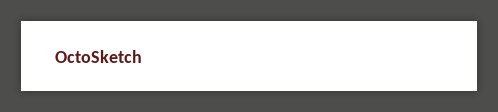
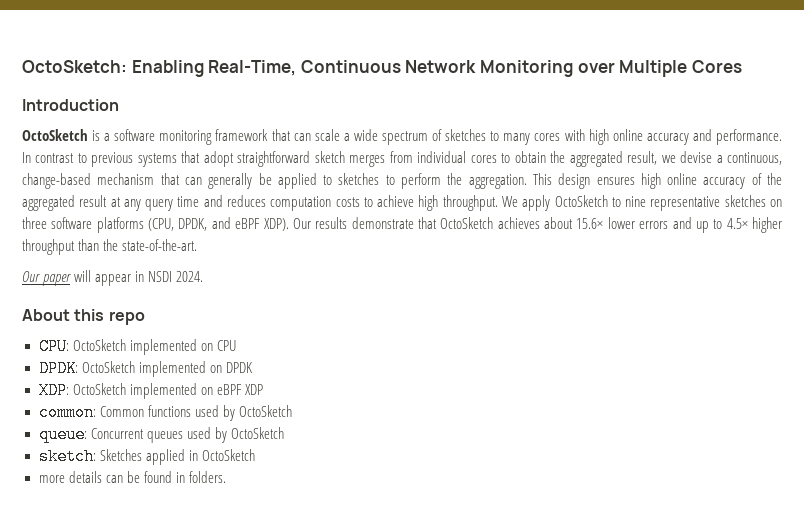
[55,50,142,63] OctoSketch -> [22,60,742,77] [22,99,119,111] [22,129,782,145] [22,151,783,167] [22,173,782,189] [22,195,783,211] [22,217,783,233] [22,239,198,255] [22,270,204,286] [22,309,145,325] [38,338,236,355] [38,360,253,377] [38,382,263,399] [38,404,292,421] [38,426,284,443] [38,448,255,465] [38,471,226,483] OctoSketch: Enabling Real-Time, Continuous Network Monitoring over Multiple Cores // Introduction // OctoSketch is a software monitoring framework that can scale a wide spectrum of sketches to many cores with high online accuracy and performance. In contrast to previous systems that adopt straightforward sketch merges from individual cores to obtain the aggregated result, we devise a continuous, change-based mechanism that can generally be applied to sketches to perform the aggregation. This design ensures high online accuracy of the aggregated result at any query time and reduces computation costs to achieve high throughput. We apply OctoSketch to nine representative sketches on three software platforms (CPU, DPDK, and eBPF XDP). Our results demonstrate that OctoSketch achieves about 15.6× lower errors and up to 4.5× higher throughput than the state-of-the-art. // Our paper will appear in NSDI 2024. // About this repo // CPU: OctoSketch implemented on CPU // DPDK: OctoSketch implemented on DPDK // XDP: OctoSketch implemented on eBPF XDP // common: Common functions used by OctoSketch // queue: Concurrent queues used by OctoSketch // sketch: Sketches applied in OctoSketch // more details can be found in folders.

